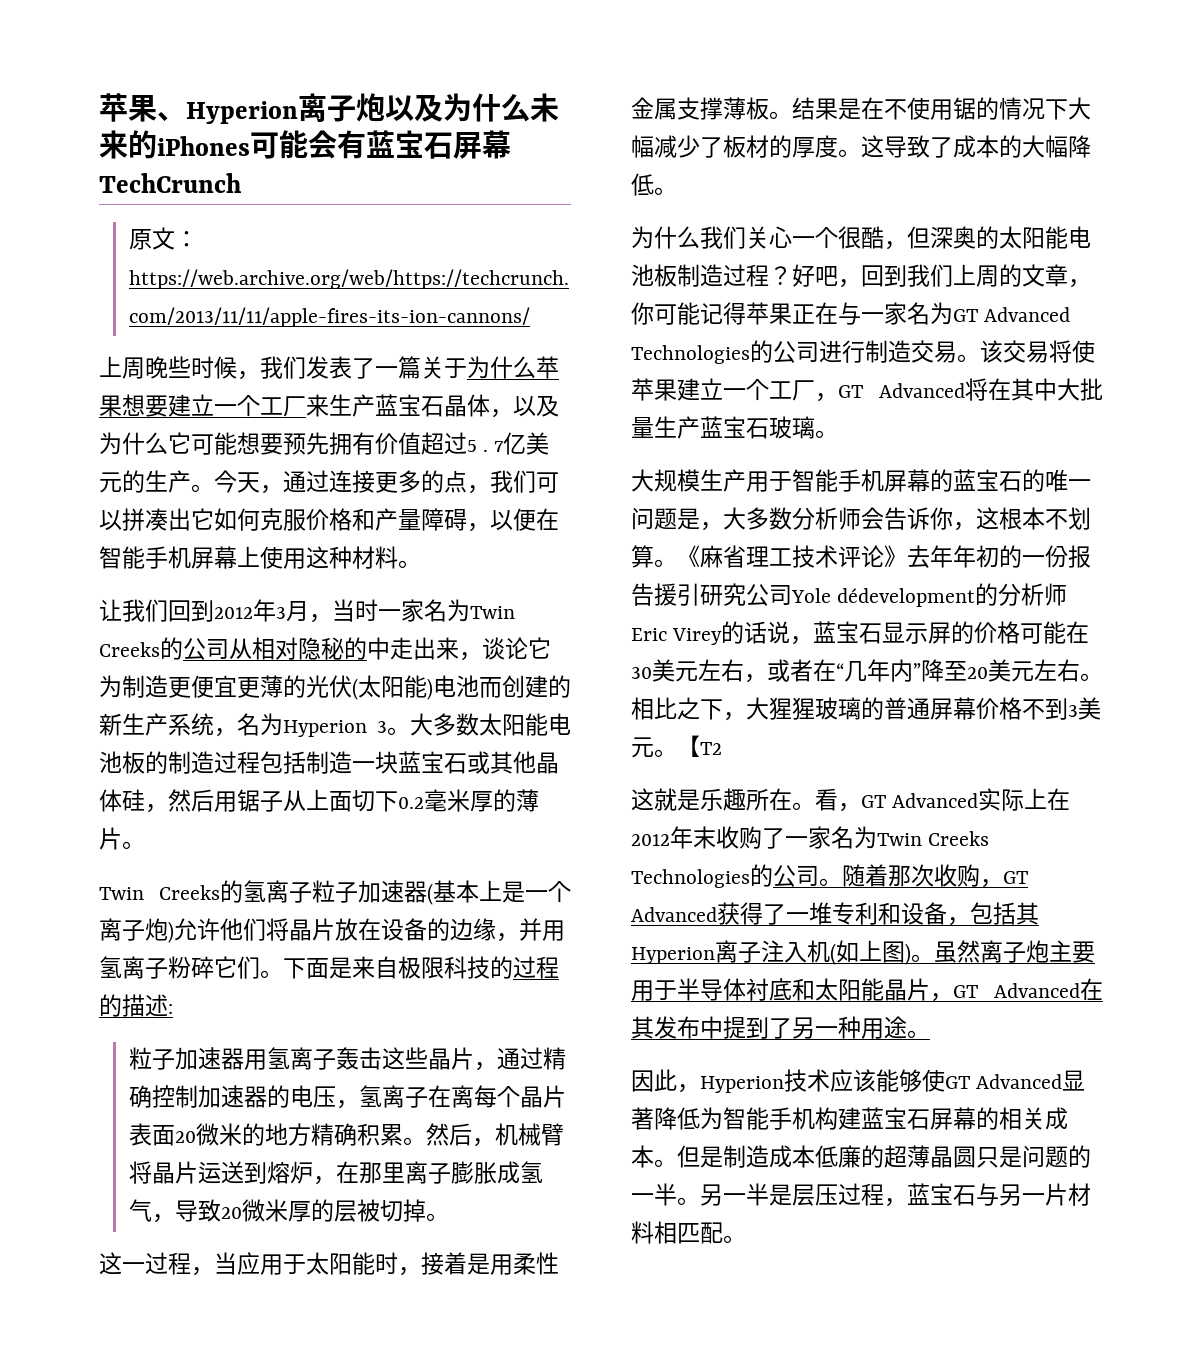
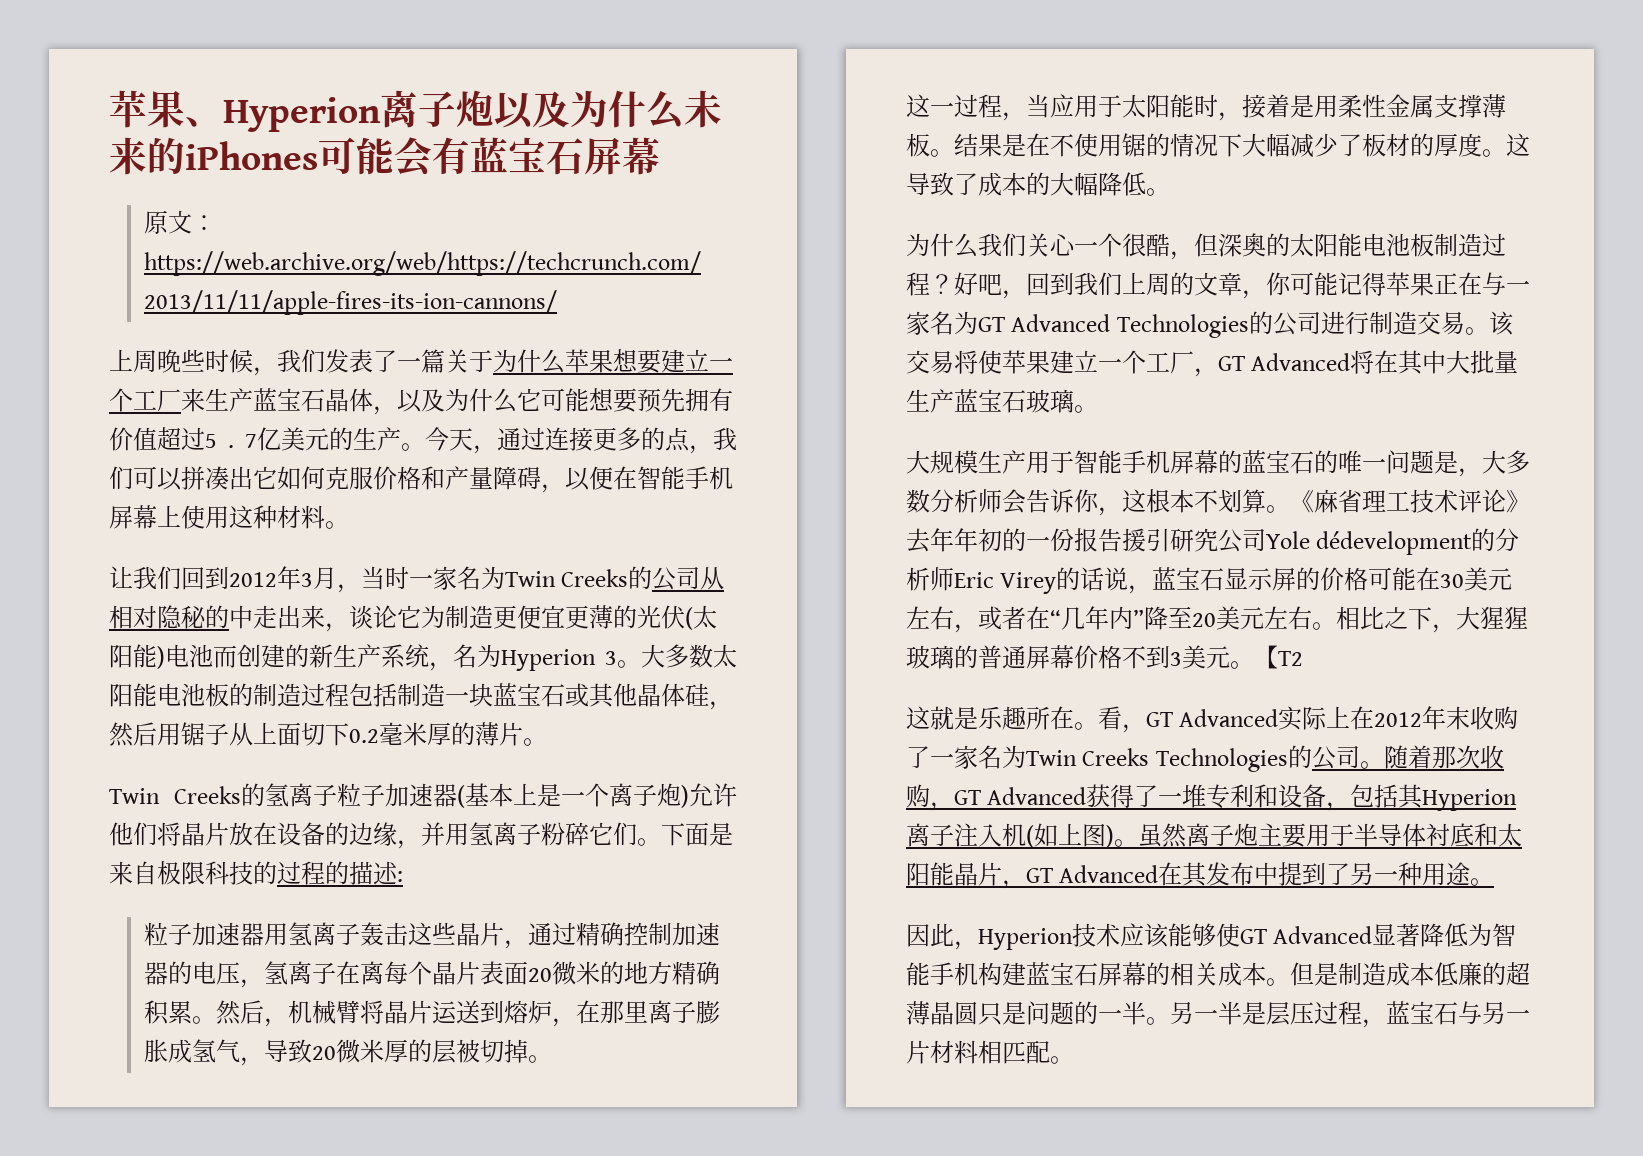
[99,173,242,193] TechCrunch -> (660, 156) none

